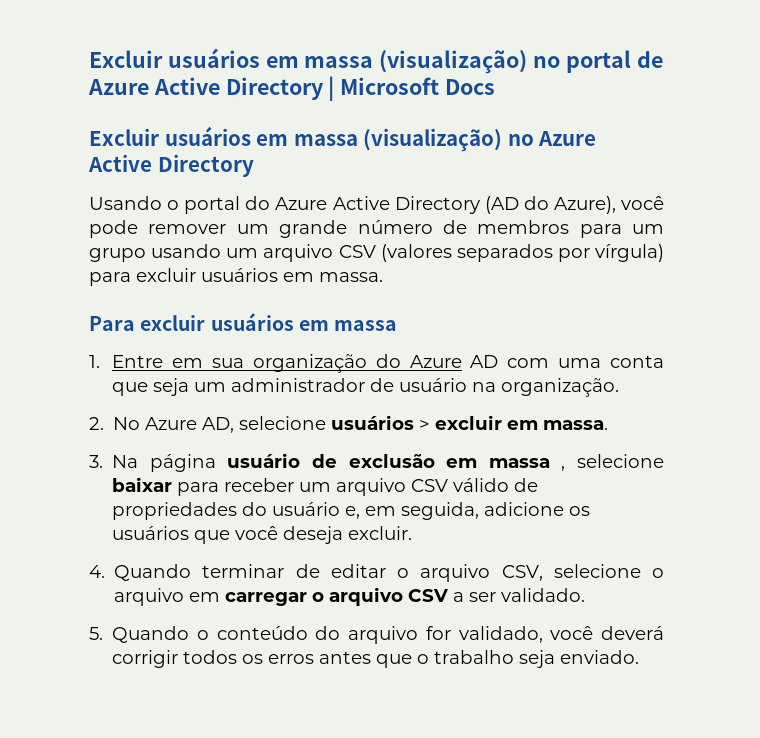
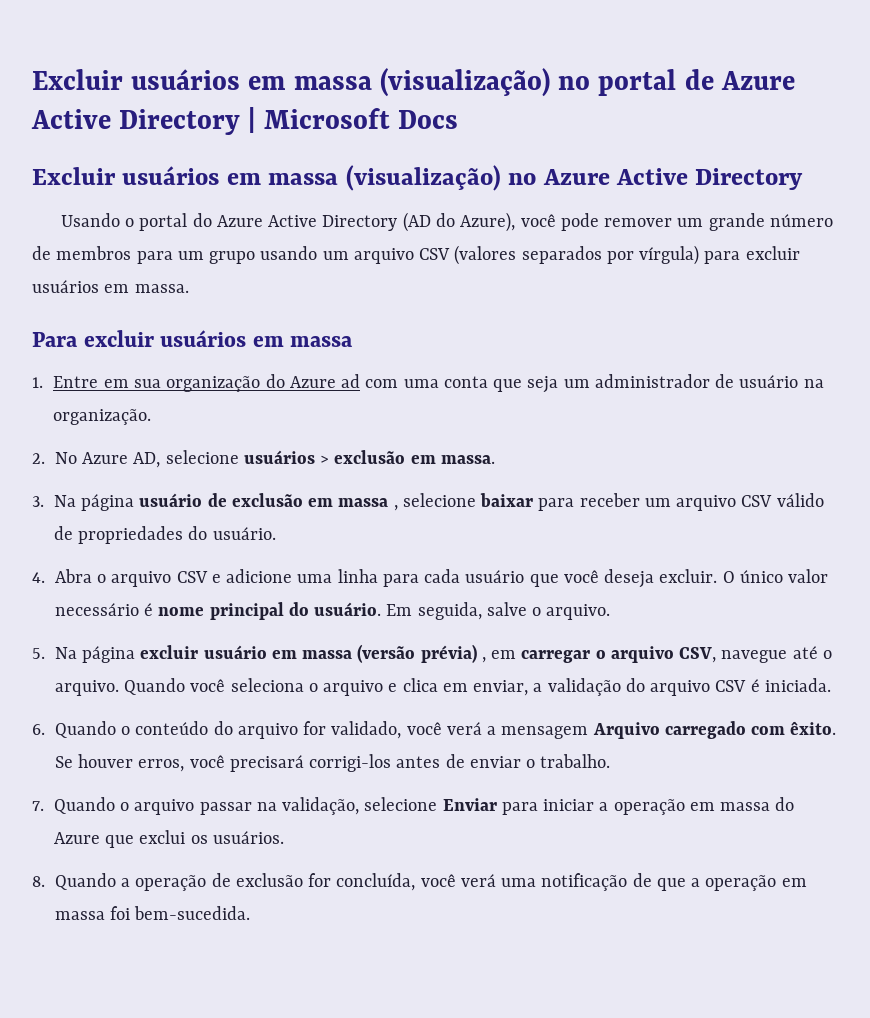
[470,355,499,368] AD -> [341,374,361,388] ad
[435,415,503,430] excluir -> [334,450,406,464] exclusão
[272,502,591,520] [112,526,413,544] [89,564,664,582] [114,587,586,606] [89,627,103,640] usuário e, em seguida, adicione os usuários que você deseja excluir. // 4. Quando terminar de editar o arquivo CSV, selecione o arquivo em carregar o arquivo CSV a ser validado. // 5. -> [212,527,276,540] [32,569,829,588] [54,602,611,620] [32,644,832,663] [54,678,831,696] [32,724,45,735] usuário. // 4. Abra o arquivo CSV e adicione uma linha para cada usuário que você deseja excluir. O único valor necessário é nome principal do usuário. Em seguida, salve o arquivo. // 5. Na página excluir usuário em massa (versão prévia) , em carregar o arquivo CSV, navegue até o arquivo. Quando você seleciona o arquivo e clica em enviar, a validação do arquivo CSV é iniciada. // 6.
[601,626,664,640] [112,650,640,668] deverá corrigir todos os erros antes que o trabalho seja enviado. -> [446,721,837,739] [54,754,611,772] [32,797,795,815] [53,830,284,848] [32,873,807,891] [54,906,251,920] verá a mensagem Arquivo carregado com êxito. Se houver erros, você precisará corrigi-los antes de enviar o trabalho. // 7. Quando o arquivo passar na validação, selecione Enviar para iniciar a operação em massa do Azure que exclui os usuários. // 8. Quando a operação de exclusão for concluída, você verá uma notificação de que a operação em massa foi bem-sucedida.

